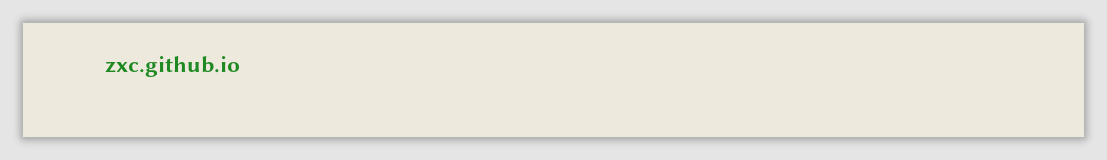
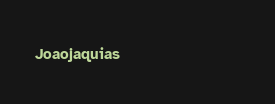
[105,56,240,77] zxc.github.io -> [35,47,120,62] Joaojaquias

